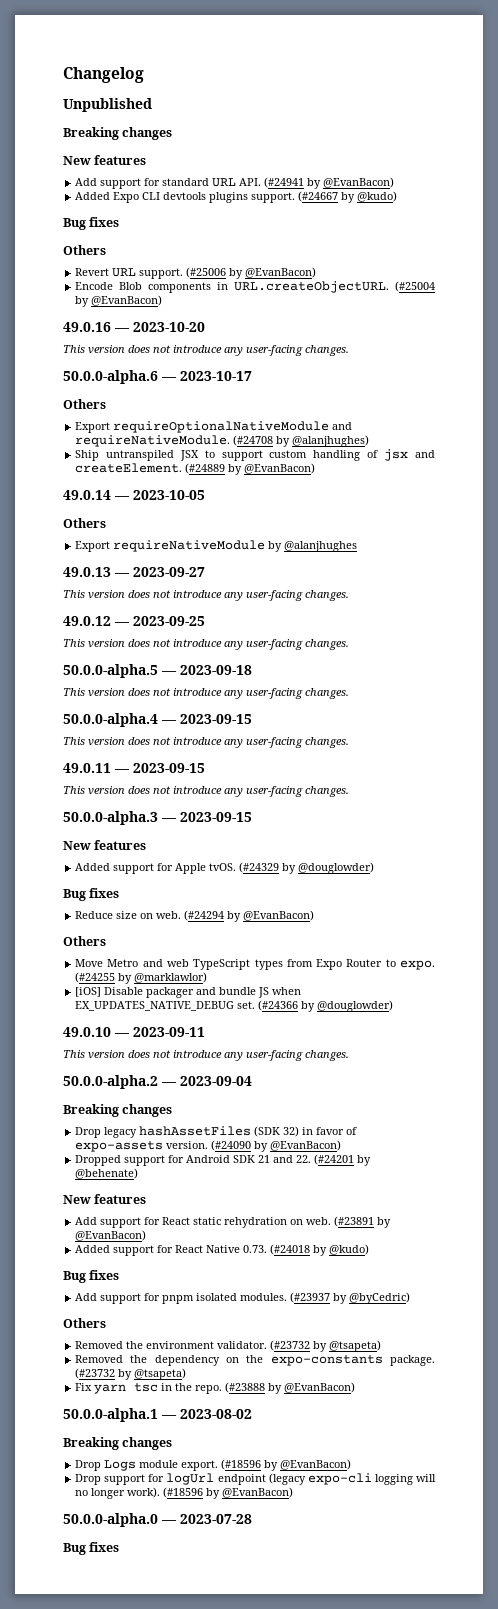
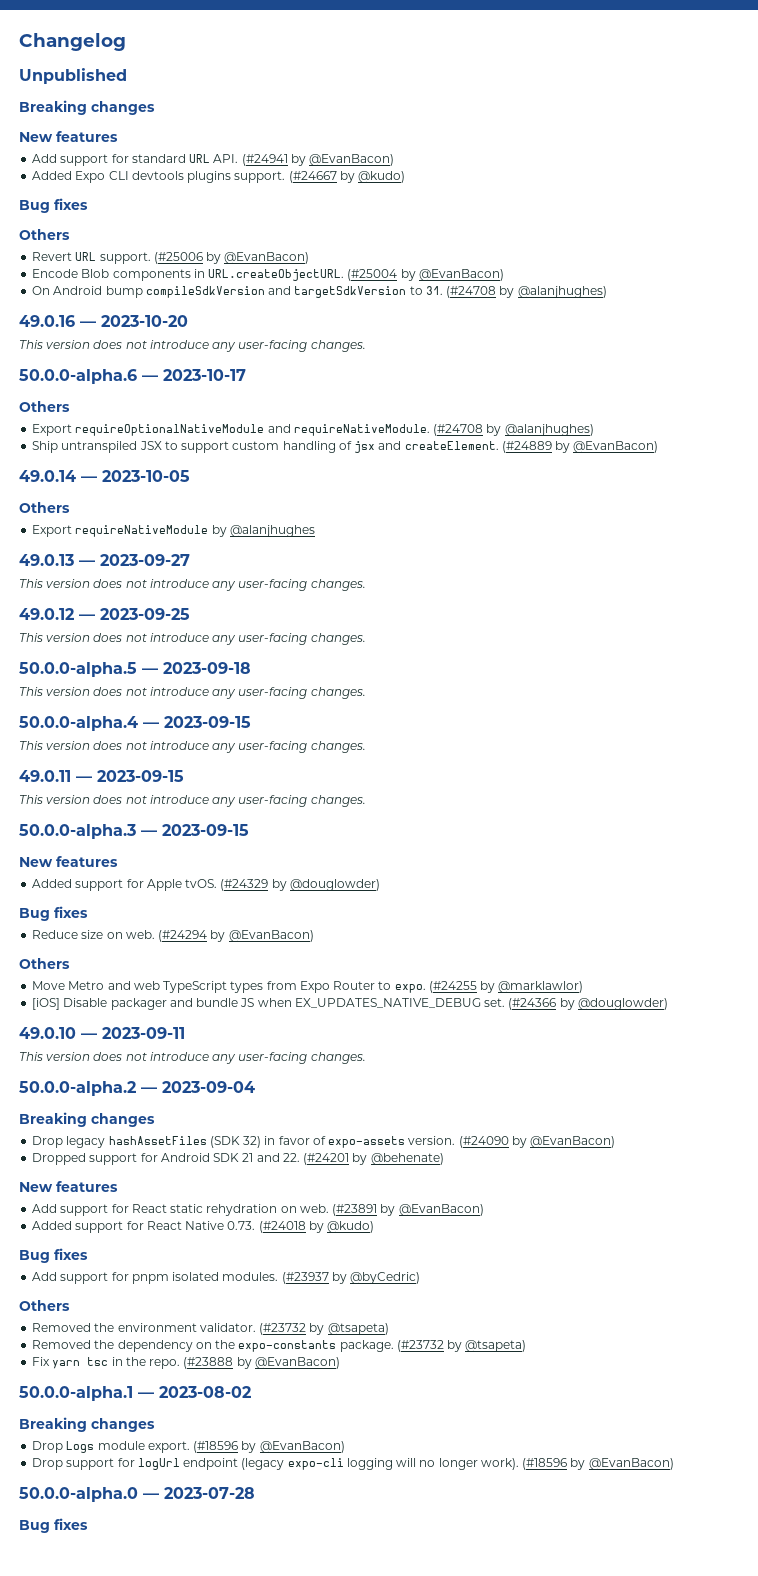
(163, 300) none -> [32,286,607,298] // On Android bump compileSdkVersion and targetSdkVersion to 31. (#24708 by @alanjhughes)

